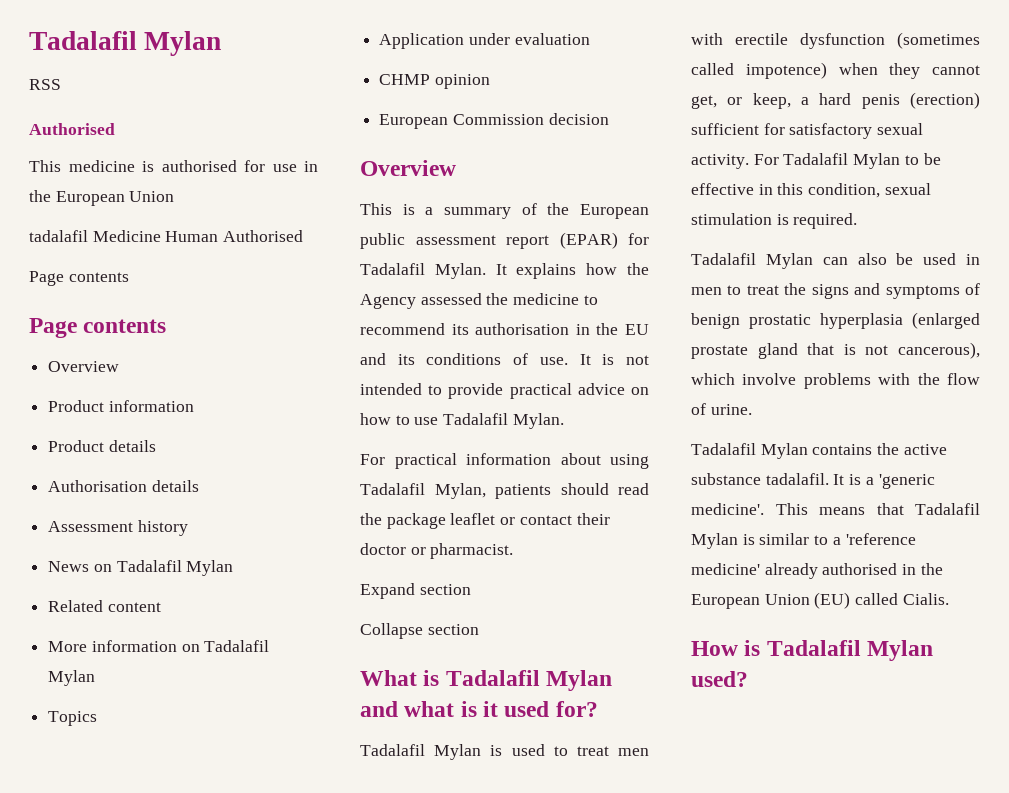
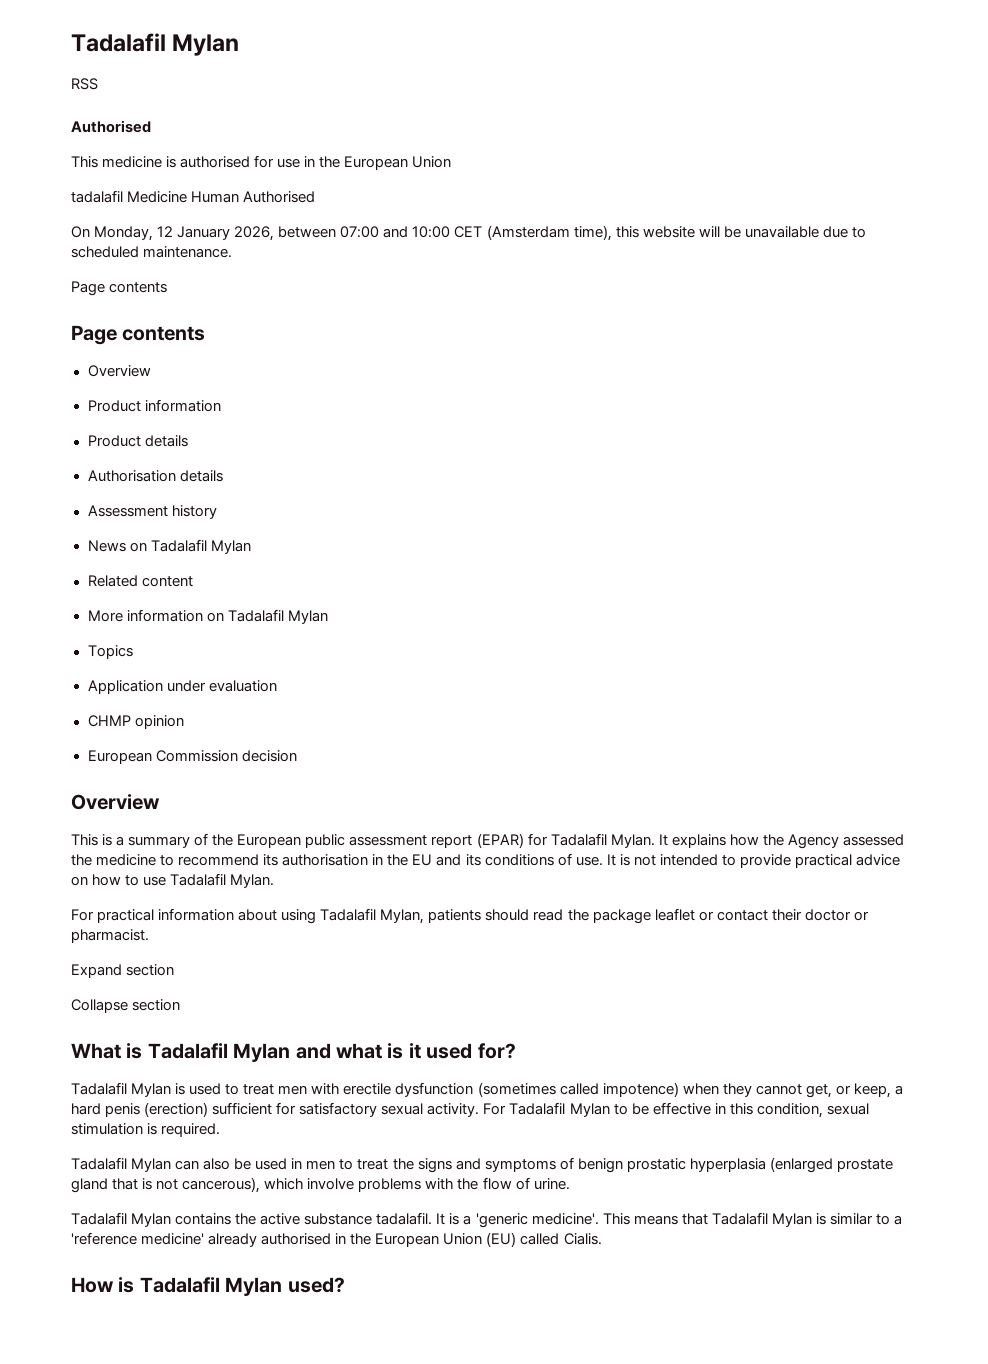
(304, 236) none -> [71,225,866,241] [71,246,233,258] // On Monday, 12 January 2026, between 07:00 and 10:00 CET (Amsterdam time), this website will be unavailable due to scheduled maintenance.

